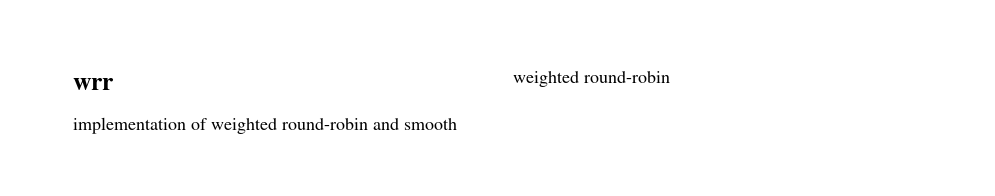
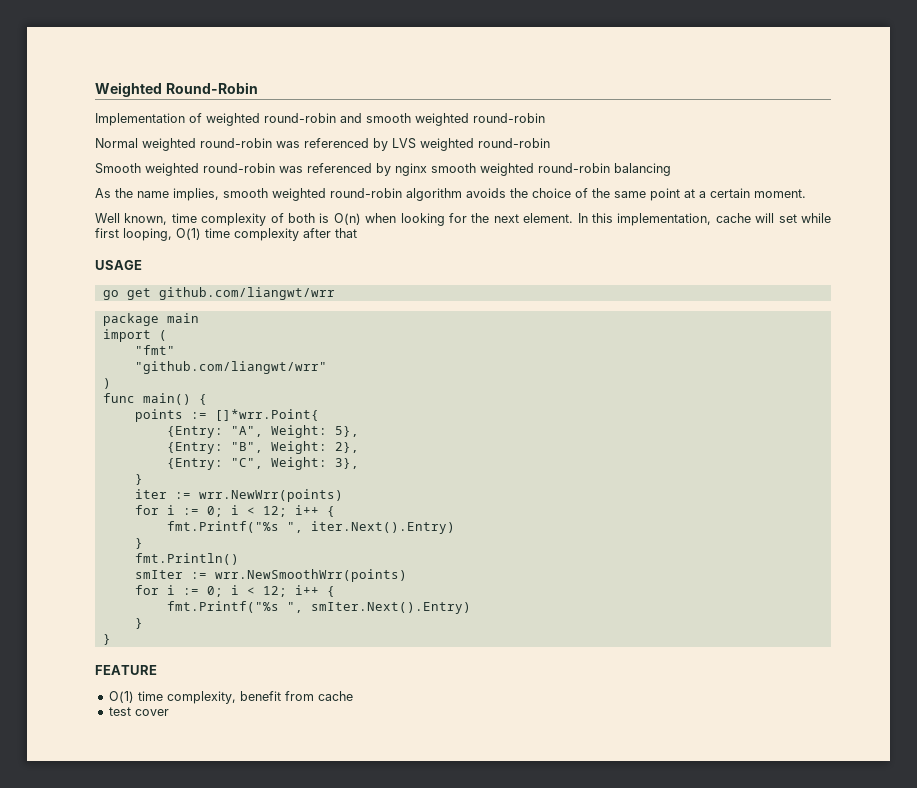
[73,78,114,90] [73,117,186,134] wrr // implementation -> [95,82,258,97] [95,113,185,126] Weighted Round-Robin // Implementation
(670, 77) none -> [95,138,550,151] [95,163,671,176] [95,188,806,201] [95,213,831,226] [95,228,357,241] [95,260,142,270] [102,287,335,300] [102,313,199,326] [102,329,167,342] [134,345,175,355] [134,361,327,374] [102,378,111,389] [102,393,207,405] [134,409,319,422] [166,425,359,438] [166,441,359,454] [166,457,359,470] [134,474,143,485] [134,489,343,502] [134,505,335,517] [166,521,455,534] [134,538,143,549] [134,553,239,565] [134,569,407,582] [134,585,335,597] [166,601,471,614] [134,618,143,629] [102,634,111,645] [95,665,157,675] [108,691,353,704] [108,707,169,716] // Normal weighted round-robin was referenced by LVS weighted round-robin // Smooth weighted round-robin was referenced by nginx smooth weighted round-robin balancing // As the name implies, smooth weighted round-robin algorithm avoids the choice of the same point at a certain moment. // Well known, time complexity of both is O(n) when looking for the next element. In this implementation, cache will set while first looping, O(1) time complexity after that // USAGE // go get github.com/liangwt/wrr // package main // import ( // "fmt" // "github.com/liangwt/wrr" // ) // func main() { // points := []*wrr.Point{ // {Entry: "A", Weight: 5}, // {Entry: "B", Weight: 2}, // {Entry: "C", Weight: 3}, // } // iter := wrr.NewWrr(points) // for i := 0; i < 12; i++ { // fmt.Printf("%s ", iter.Next().Entry) // } // fmt.Println() // smIter := wrr.NewSmoothWrr(points) // for i := 0; i < 12; i++ { // fmt.Printf("%s ", smIter.Next().Entry) // } // } // FEATURE // O(1) time complexity, benefit from cache // test cover

